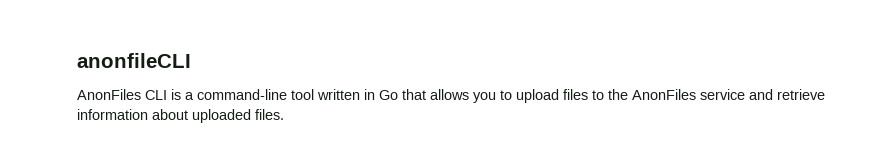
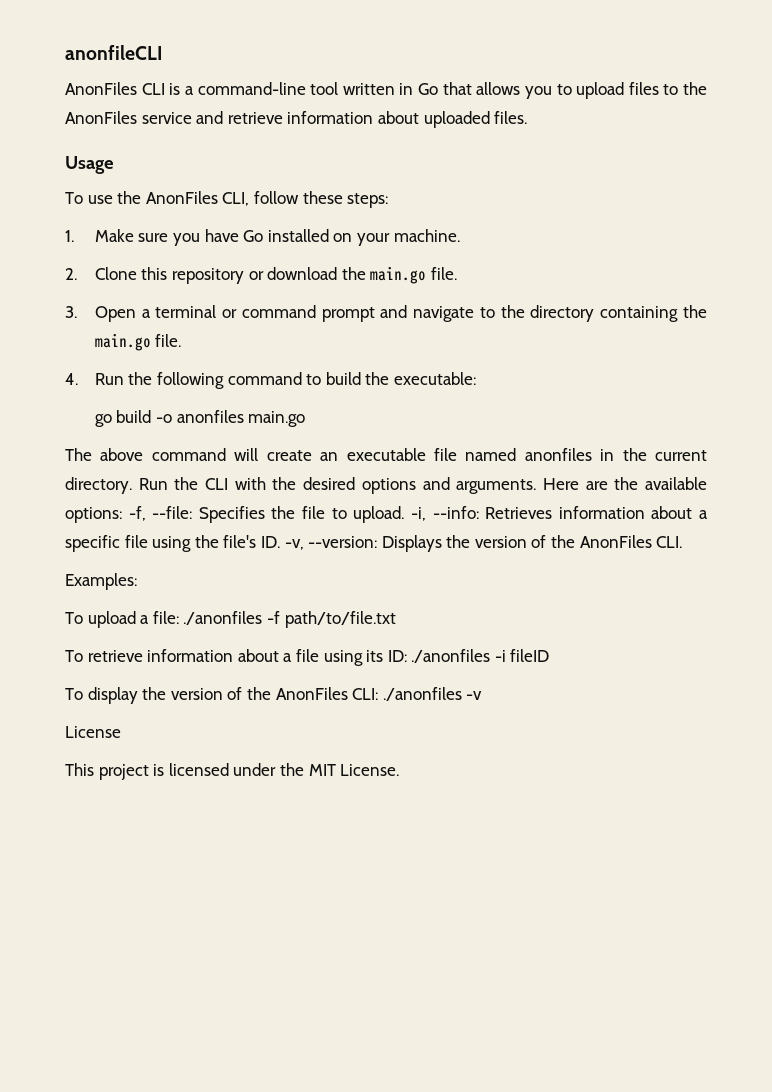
(284, 114) none -> [65,156,114,174] [65,191,389,208] [65,229,460,246] [65,266,457,284] [65,305,707,322] [94,333,182,351] [65,372,476,389] [94,410,306,427] [65,448,707,461] [65,477,707,494] [65,506,708,523] [65,535,683,552] [65,573,137,590] [65,611,396,628] [65,649,550,666] [65,687,483,704] [65,726,121,738] [65,763,400,780] // Usage // To use the AnonFiles CLI, follow these steps: // 1. Make sure you have Go installed on your machine. // 2. Clone this repository or download the main.go file. // 3. Open a terminal or command prompt and navigate to the directory containing the main.go file. // 4. Run the following command to build the executable: // go build -o anonfiles main.go // The above command will create an executable file named anonfiles in the current directory. Run the CLI with the desired options and arguments. Here are the available options: -f, --file: Specifies the file to upload. -i, --info: Retrieves information about a specific file using the file's ID. -v, --version: Displays the version of the AnonFiles CLI. // Examples: // To upload a file: ./anonfiles -f path/to/file.txt // To retrieve information about a file using its ID: ./anonfiles -i fileID // To display the version of the AnonFiles CLI: ./anonfiles -v // License // This project is licensed under the MIT License.

